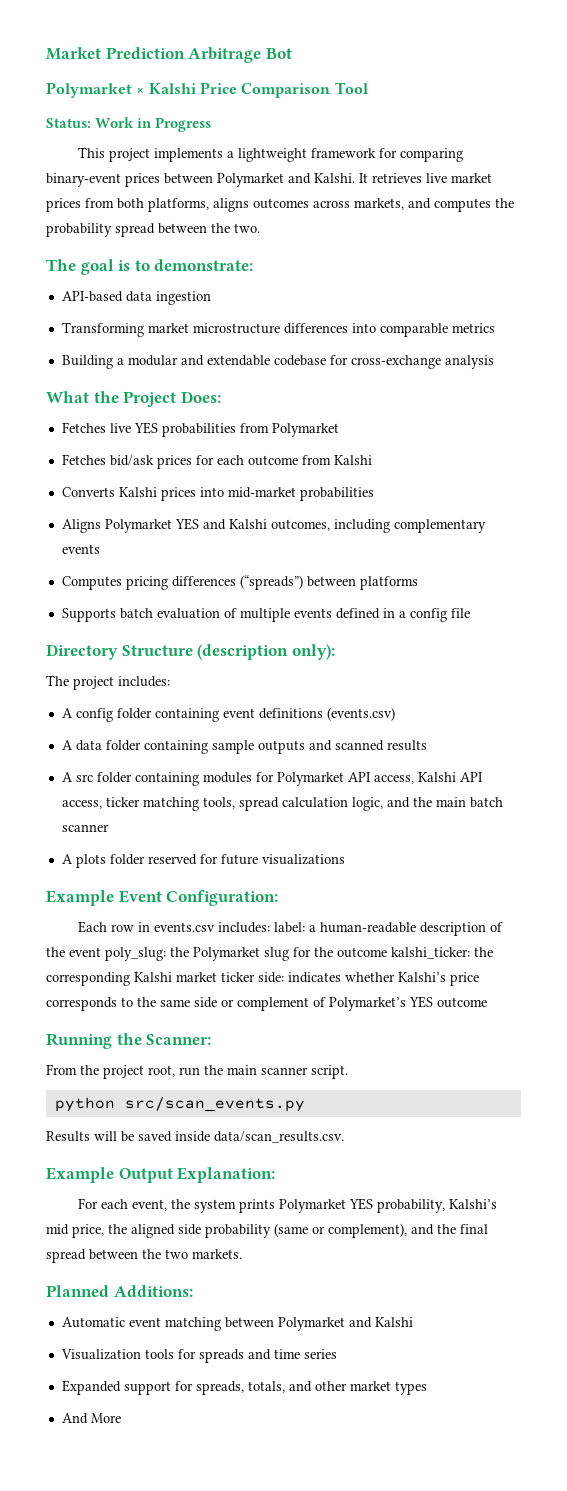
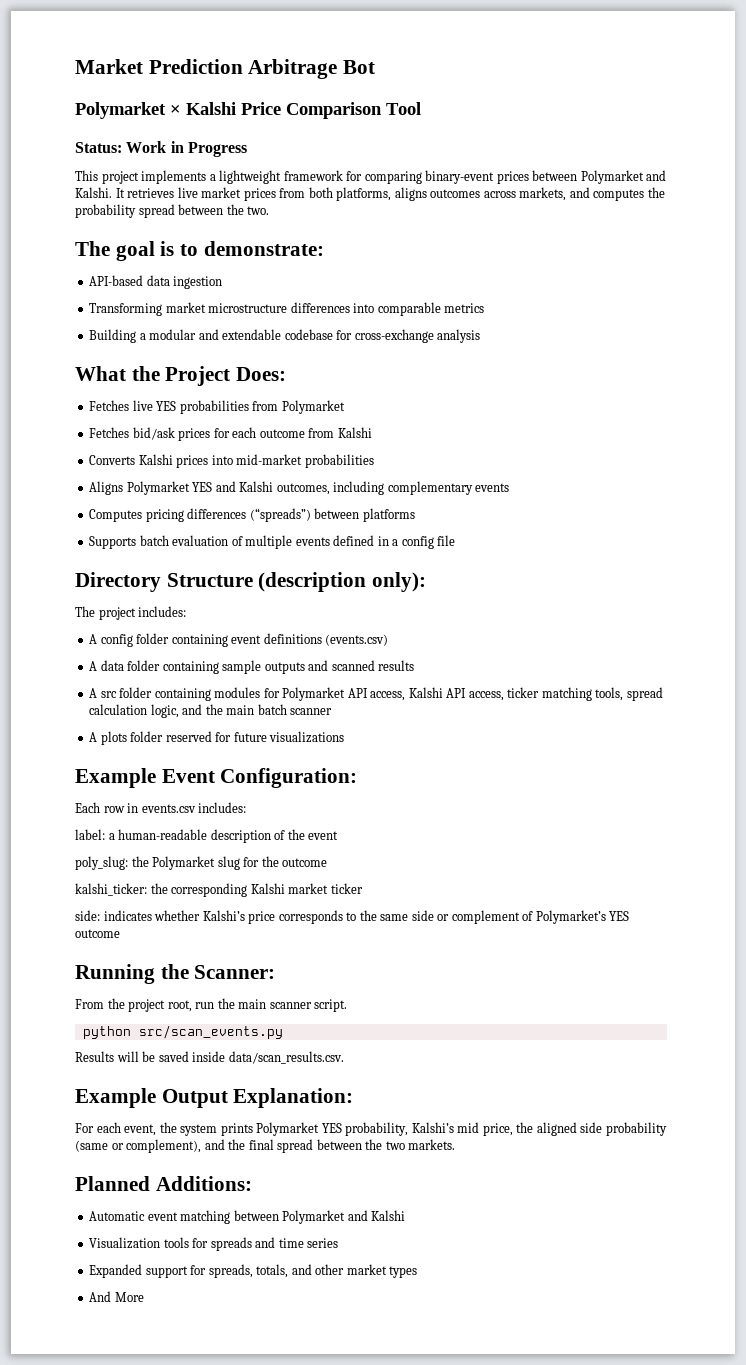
(270, 927) none -> (247, 807) //
(101, 952) none -> (339, 835) //
(387, 952) none -> (328, 862) //
(255, 977) none -> (363, 888) //

